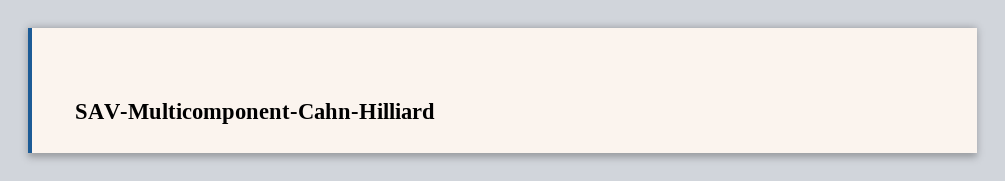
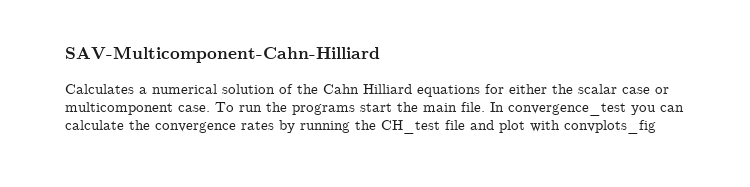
(435, 113) none -> [65,84,669,97] [65,102,684,116] [65,120,656,134] // Calculates a numerical solution of the Cahn Hilliard equations for either the scalar case or multicomponent case. To run the programs start the main file. In convergence_test you can calculate the convergence rates by running the CH_test file and plot with convplots_fig

